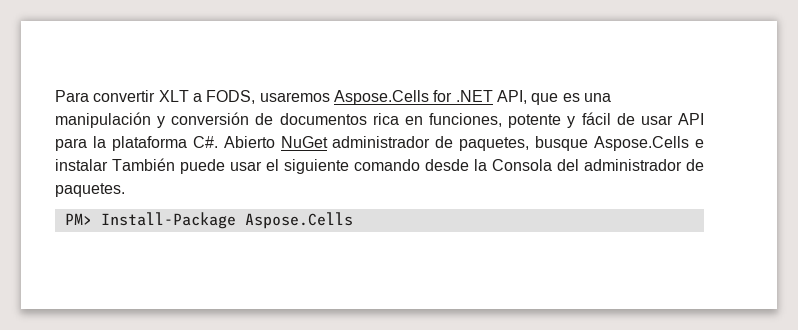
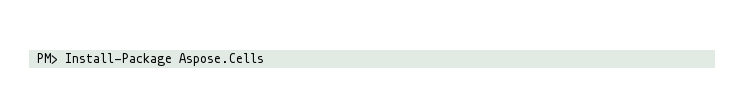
[55,90,611,105] [55,112,705,128] [55,136,704,151] [55,158,704,174] [55,183,125,197] Para convertir XLT a FODS, usaremos Aspose.Cells for .NET API, que es una manipulación y conversión de documentos rica en funciones, potente y fácil de usar API para la plataforma C#. Abierto NuGet administrador de paquetes, busque Aspose.Cells e instalar También puede usar el siguiente comando desde la Consola del administrador de paquetes. // -> (37, 58) none

